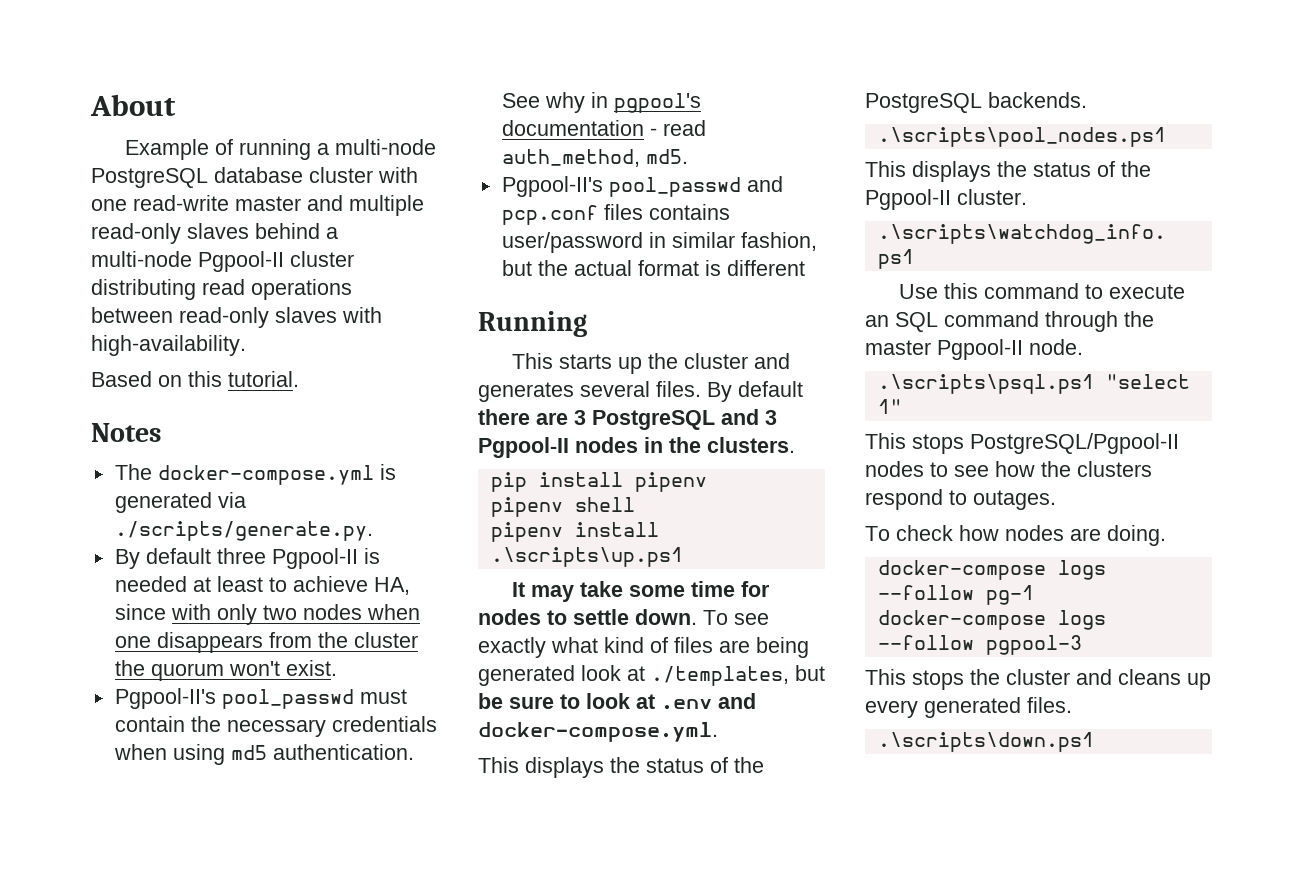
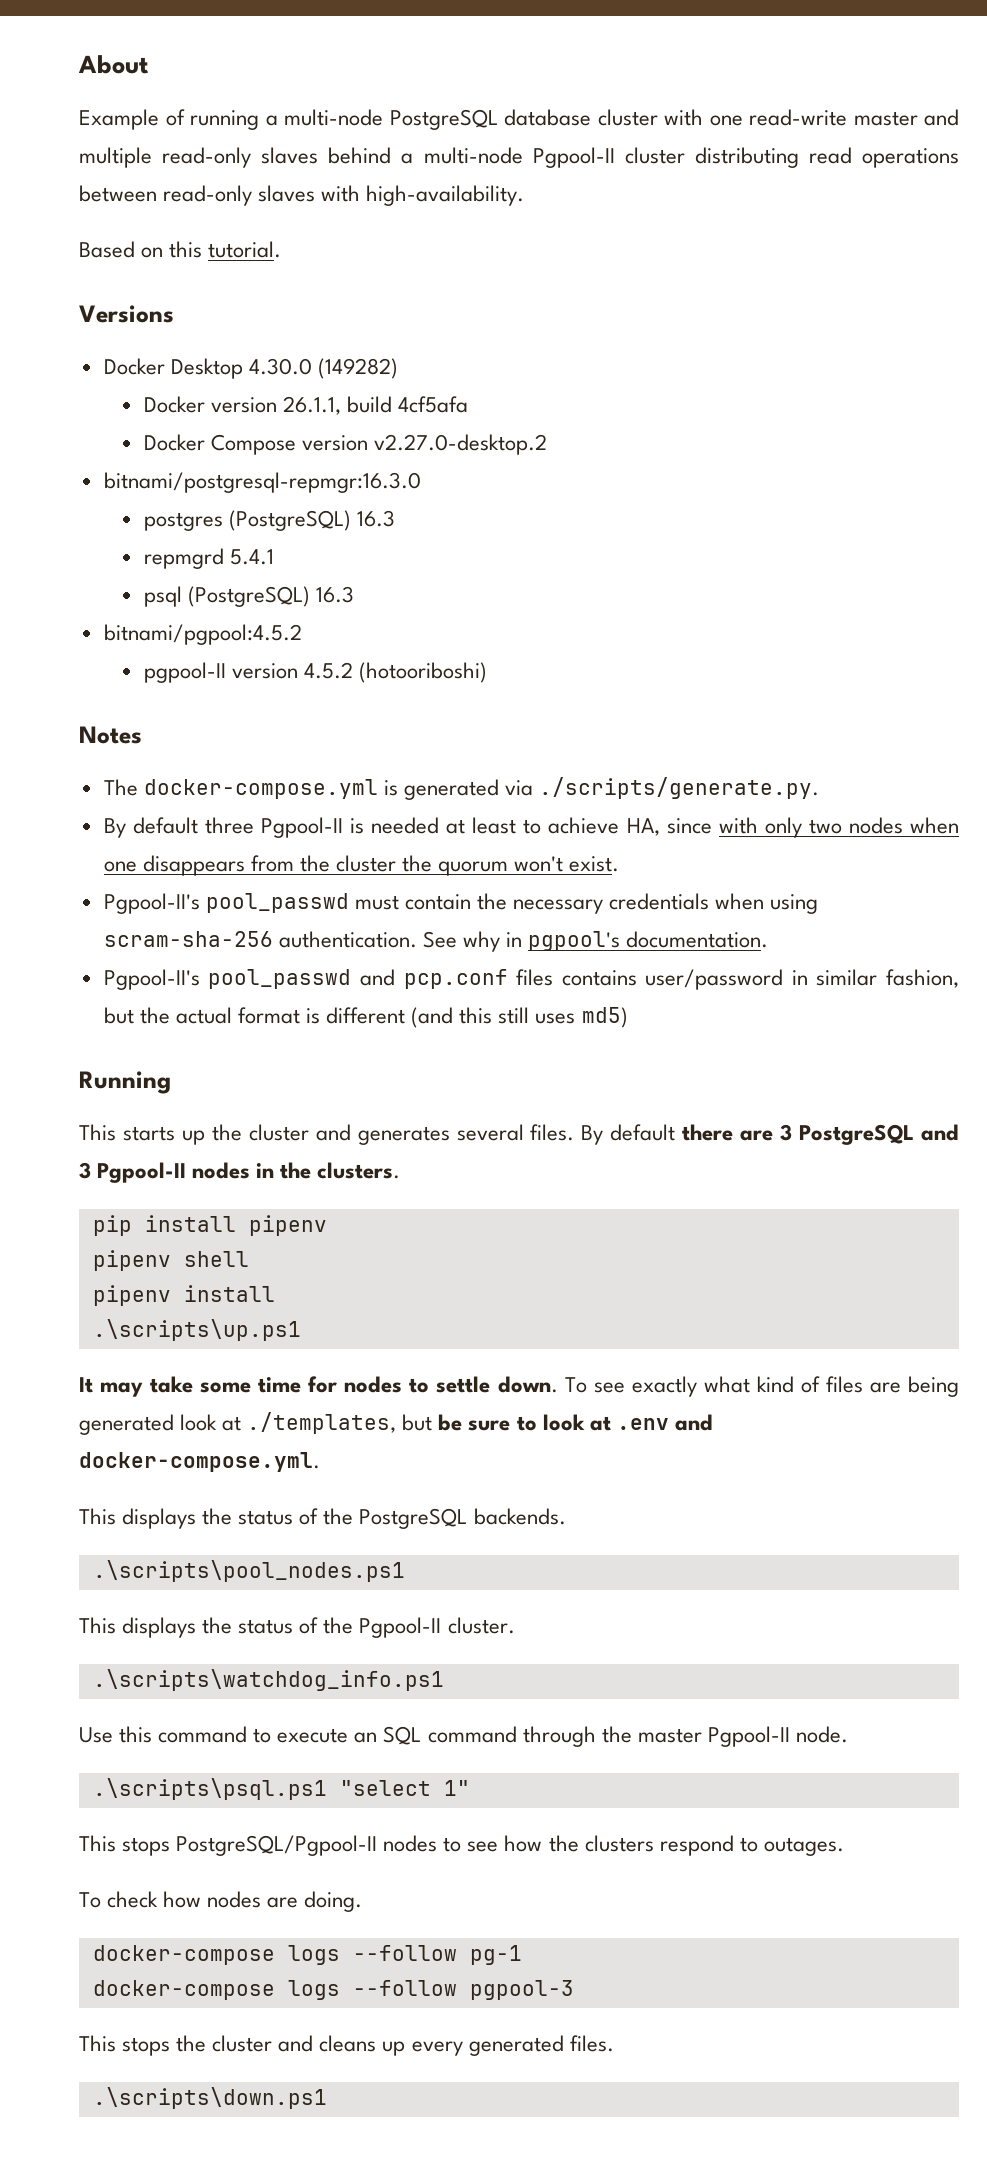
(299, 379) none -> [79,305,174,323] [103,358,398,379] [143,396,468,415] [143,434,547,455] [103,472,421,493] [143,510,395,531] [143,548,274,569] [143,586,354,607] [103,624,302,645] [143,662,487,683] // Versions // Docker Desktop 4.30.0 (149282) // Docker version 26.1.1, build 4cf5afa // Docker Compose version v2.27.0-desktop.2 // bitnami/postgresql-repmgr:16.3.0 // postgres (PostgreSQL) 16.3 // repmgrd 5.4.1 // psql (PostgreSQL) 16.3 // bitnami/pgpool:4.5.2 // pgpool-II version 4.5.2 (hotooriboshi)
[230,745,267,760] md5 -> [103,931,273,947] scram-sha-256
[501,120,706,136] [501,149,688,167] documentation - read auth_method, md5. -> [626,931,769,948] documentation.
(805, 268) none -> [411,1007,628,1028] (and this still uses md5)

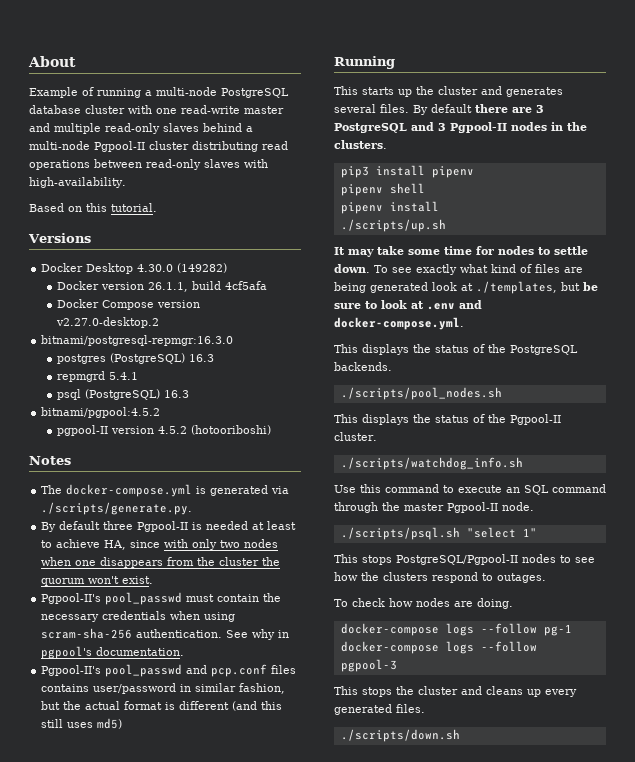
[92,1215,132,1236] pip -> [340,166,369,178] pip3
[92,1319,301,1341] .\scripts\up.ps1 -> [340,219,446,232] ./scripts/up.sh
[92,1560,405,1582] .\scripts\pool_nodes.ps1 -> [340,387,502,400] ./scripts/pool_nodes.sh
[92,1669,444,1691] .\scripts\watchdog_info.ps1 -> [340,457,523,470] ./scripts/watchdog_info.sh
[92,1778,327,1800] .\scripts\psql.ps1 -> [340,527,460,540] ./scripts/psql.sh
[92,2087,327,2109] .\scripts\down.ps1 -> [340,729,460,742] ./scripts/down.sh

